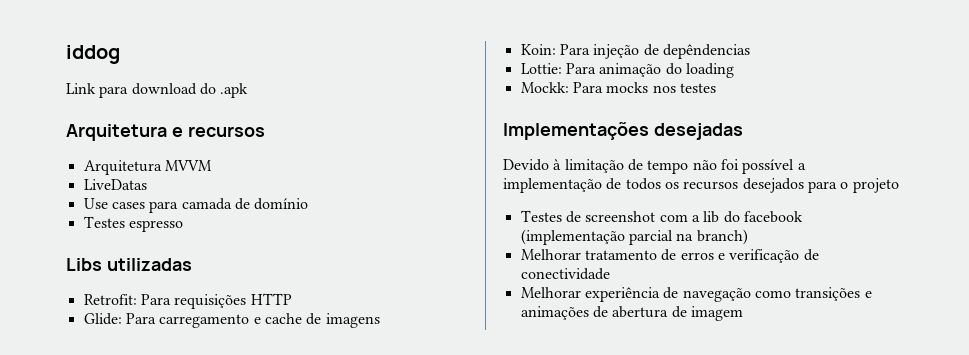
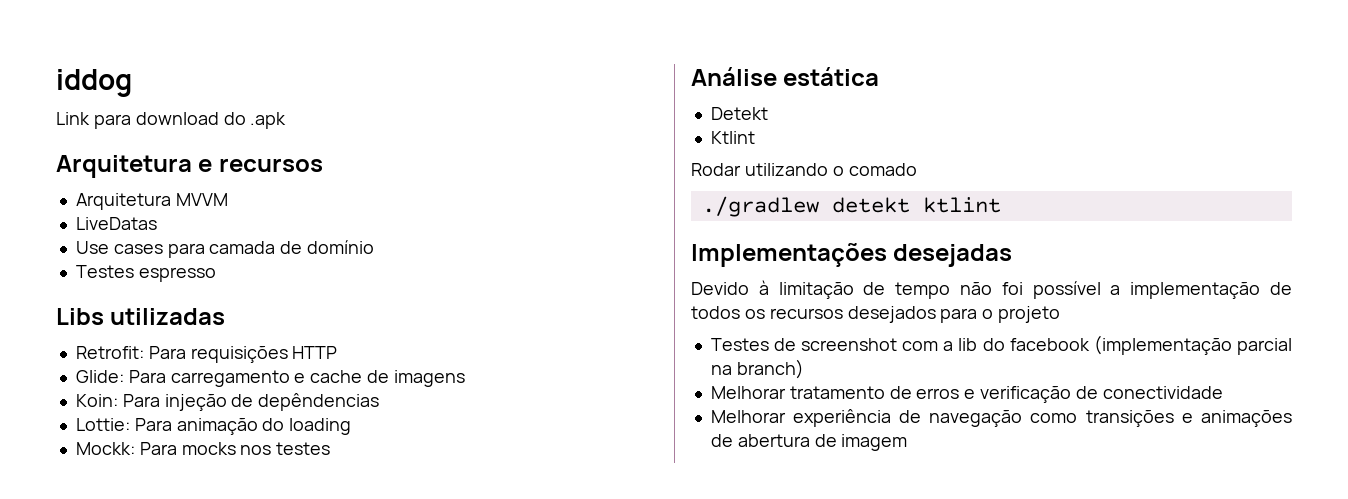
(716, 88) none -> [691,67,880,86] [710,107,768,120] [710,131,755,144] [691,163,917,176] [701,196,1001,217] // Análise estática // Detekt // Ktlint // Rodar utilizando o comado // ./gradlew detekt ktlint

